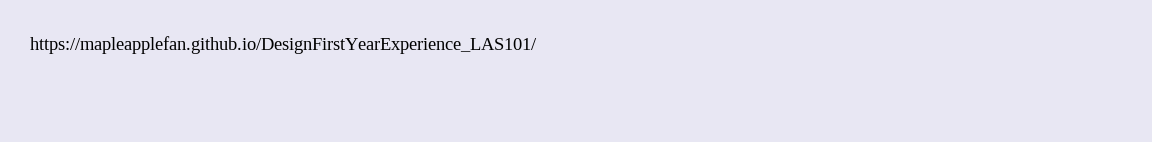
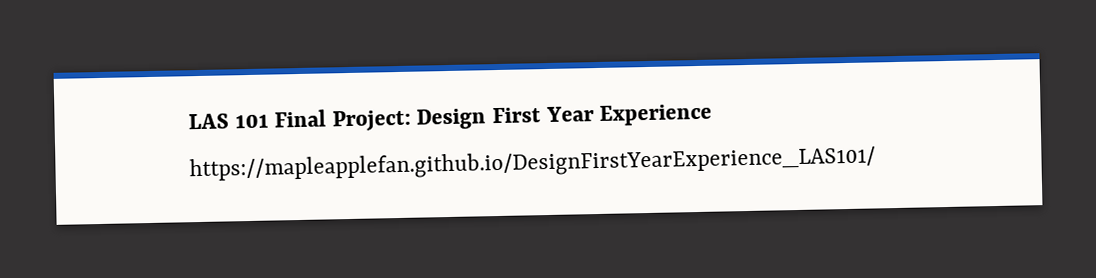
(30, 45) none -> [188,103,713,132] LAS 101 Final Project: Design First Year Experience //

